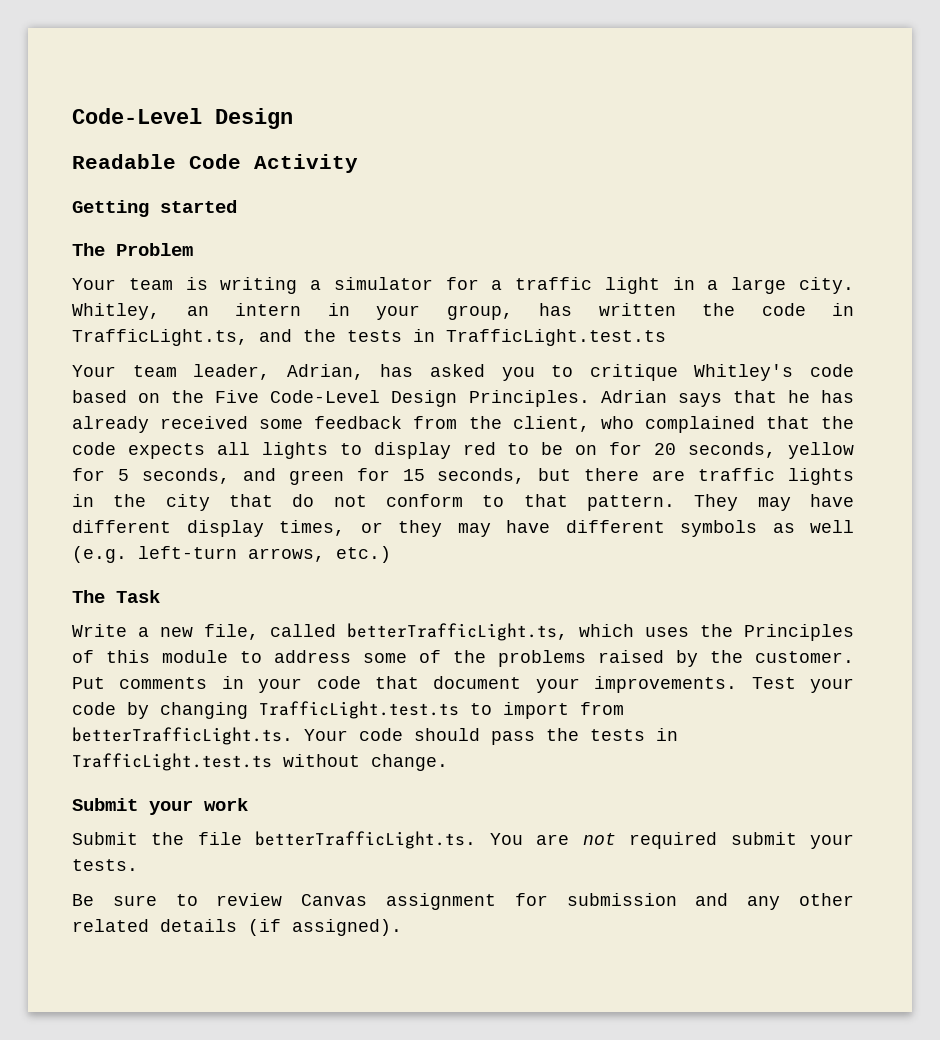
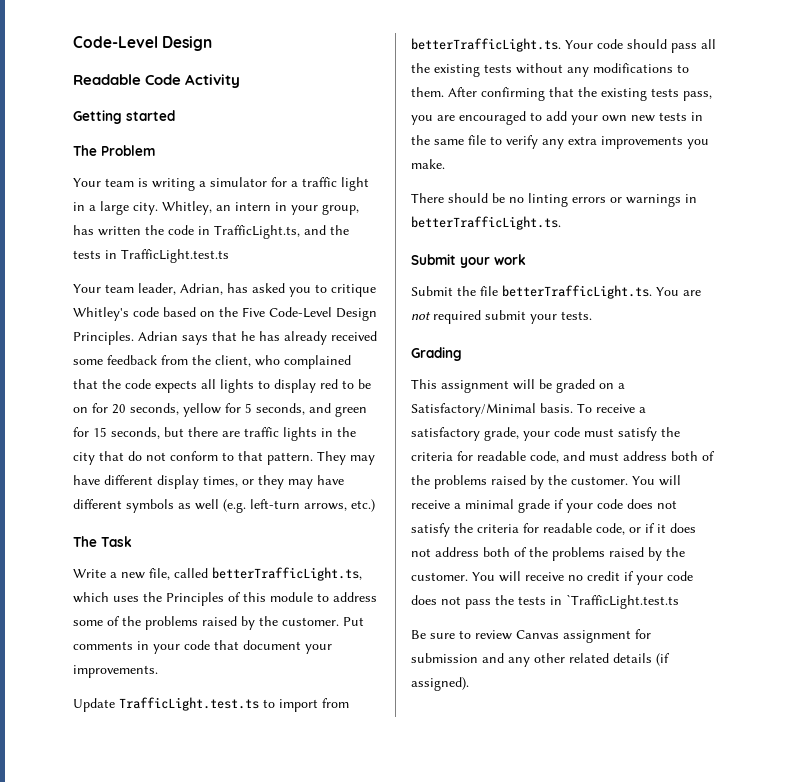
[751,677,854,693] [72,702,248,719] Test your code by changing -> [73,698,115,712] // Update
[546,728,678,741] [72,753,448,771] the tests in TrafficLight.test.ts without change. -> [701,39,716,49] [411,63,689,77] [411,87,712,101] [411,111,703,125] [411,135,709,149] [411,159,445,169] [411,193,697,207] [411,216,561,230] all the existing tests without any modifications to them. After confirming that the existing tests pass, you are encouraged to add your own new tests in the same file to verify any extra improvements you make. // There should be no linting errors or warnings in betterTrafficLight.ts.
(138, 865) none -> [411,347,462,361] [411,379,625,393] [411,403,646,417] [411,427,680,441] [411,451,715,463] [411,475,681,489] [411,499,677,513] [411,523,696,537] [411,547,685,561] [411,571,693,585] [411,594,679,609] // Grading // This assignment will be graded on a Satisfactory/Minimal basis. To receive a satisfactory grade, your code must satisfy the criteria for readable code, and must address both of the problems raised by the customer. You will receive a minimal grade if your code does not satisfy the criteria for readable code, or if it does not address both of the problems raised by the customer. You will receive no credit if your code does not pass the tests in `TrafficLight.test.ts

